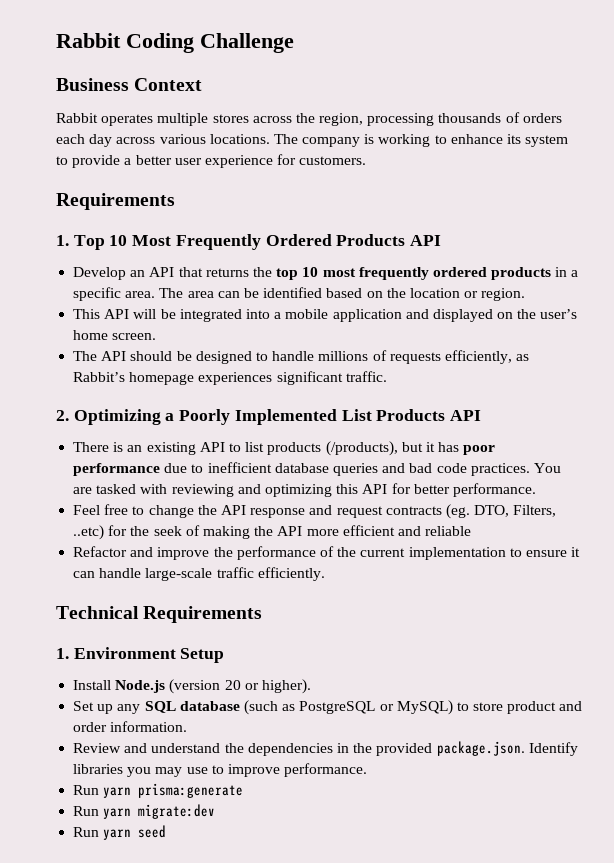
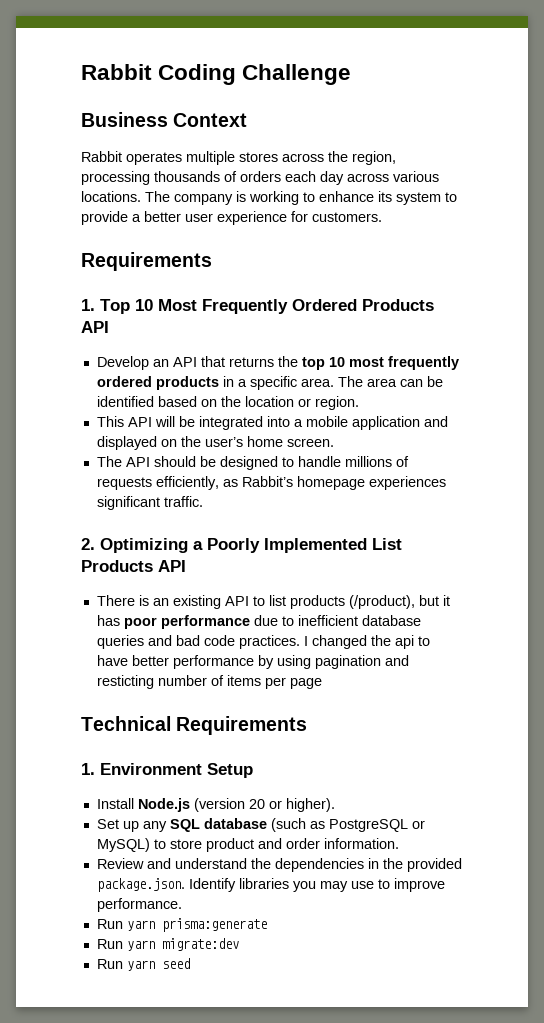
[325,441,398,456] (/products), -> [348,595,415,609] (/product),
[533,463,561,473] [73,483,536,497] [73,504,557,519] [73,525,472,540] [73,546,581,560] [73,567,325,581] You are tasked with reviewing and optimizing this API for better performance. // Feel free to change the API response and request contracts (eg. DTO, Filters, ..etc) for the seek of making the API more efficient and reliable // Refactor and improve the performance of the current implementation to ensure it can handle large-scale traffic efficiently. -> [303,635,430,649] [96,655,409,669] [96,675,322,689] I changed the api to have better performance by using pagination and resticting number of items per page

